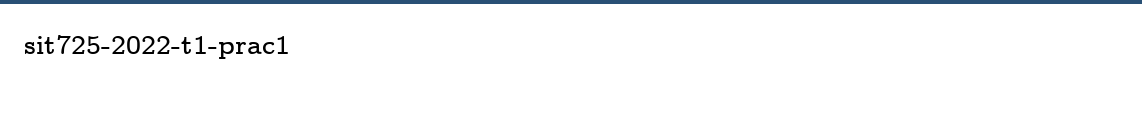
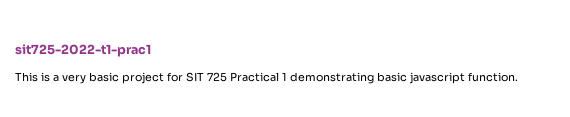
(290, 47) none -> [15,72,518,84] // This is a very basic project for SIT 725 Practical 1 demonstrating basic javascript function.

